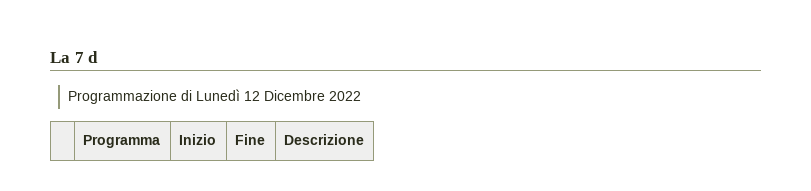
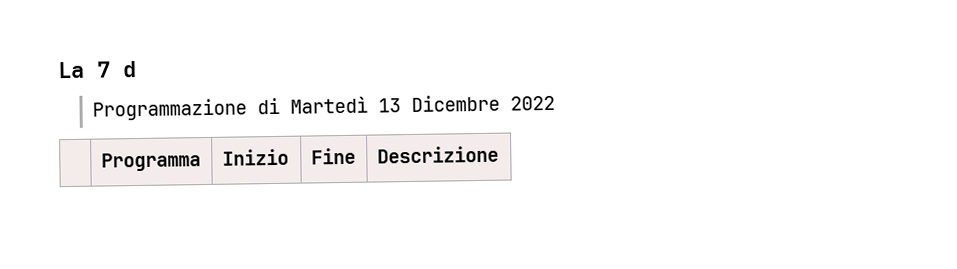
[195,89,260,101] Lunedì 12 -> [290,96,402,114] Martedì 13

